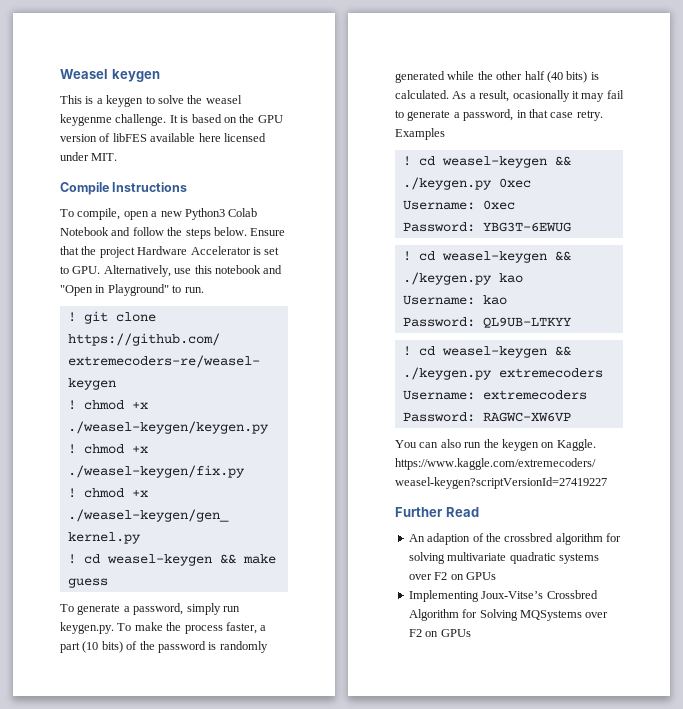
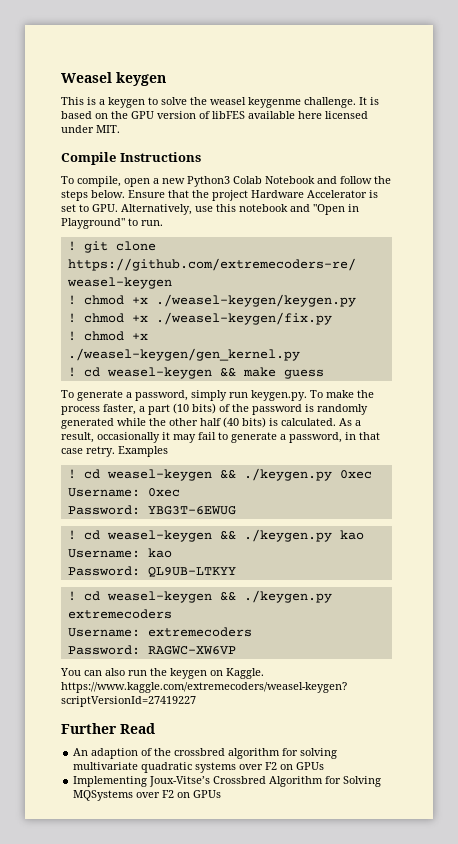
[512,90,570,102] ocasionally -> [97,432,160,443] occasionally

